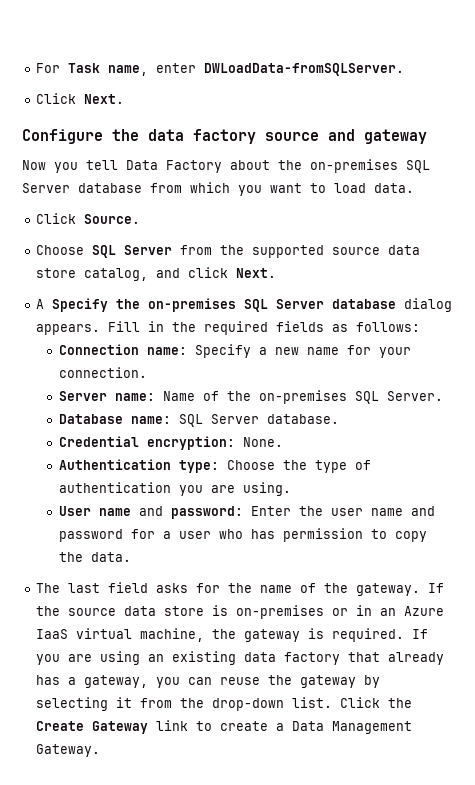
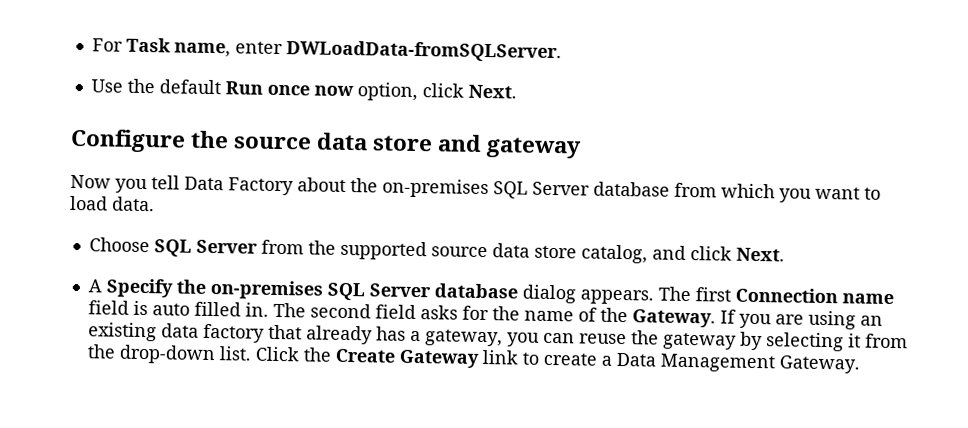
[36,93,77,104] Click -> [90,78,464,102] Use the default Run once now option, click
[148,129,319,144] data factory source -> [233,132,434,152] source data store
[36,213,141,224] // Click Source. -> (155, 204) none
[108,321,421,335] [59,344,412,358] [59,367,148,378] [59,390,444,404] [59,414,340,427] [59,436,284,450] [59,459,372,473] [59,482,292,496] [59,506,436,519] [59,528,428,542] [59,552,132,562] [36,583,101,593] Fill in the required fields as follows: // Connection name: Specify a new name for your connection. // Server name: Name of the on-premises SQL Server. // Database name: SQL Server database. // Credential encryption: None. // Authentication type: Choose the type of authentication you are using. // User name and password: Enter the user name and password for a user who has permission to copy the data. // The last -> [657,286,894,305] [87,300,371,319] The first Connection name field is auto filled in. The second
[356,583,445,596] [36,605,445,619] [36,628,405,642] gateway. If the source data store is on-premises or in an Azure IaaS virtual machine, the gateway is required. -> [631,309,716,328] Gateway.

